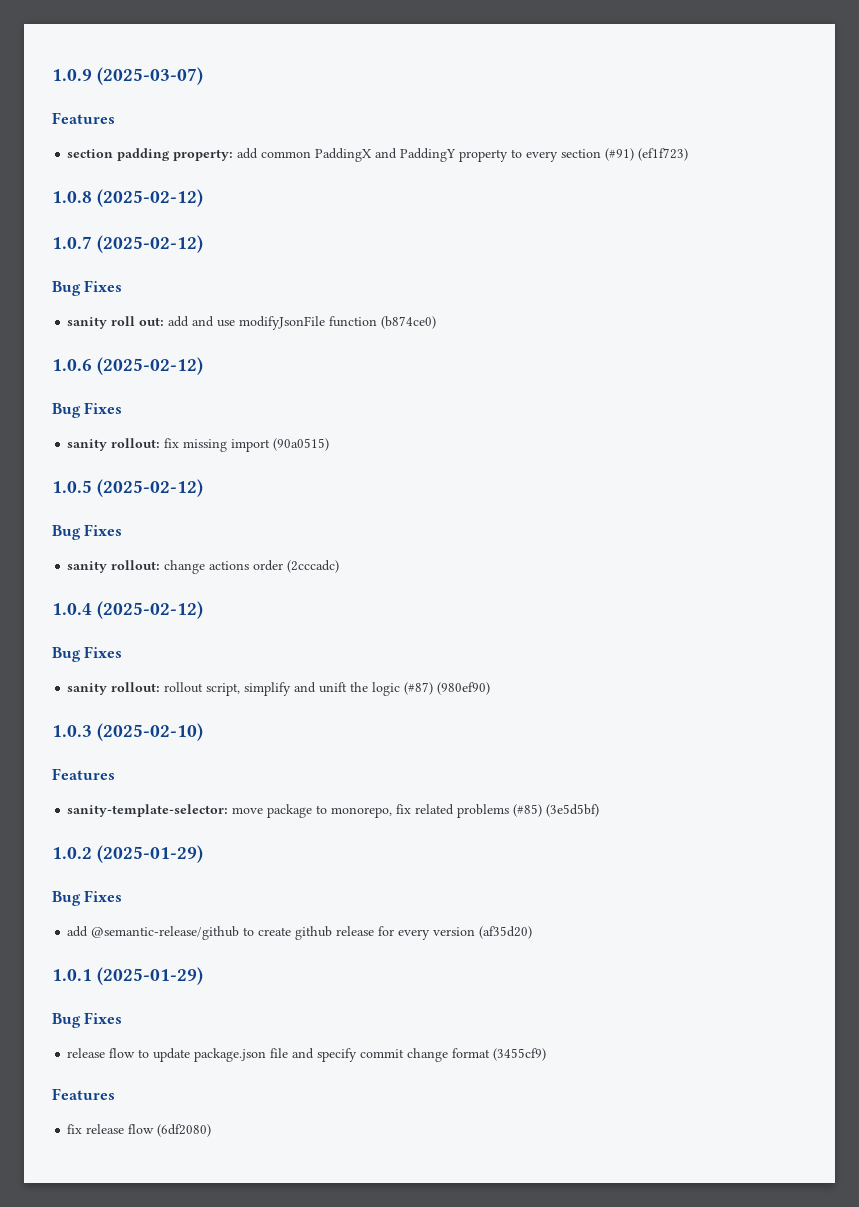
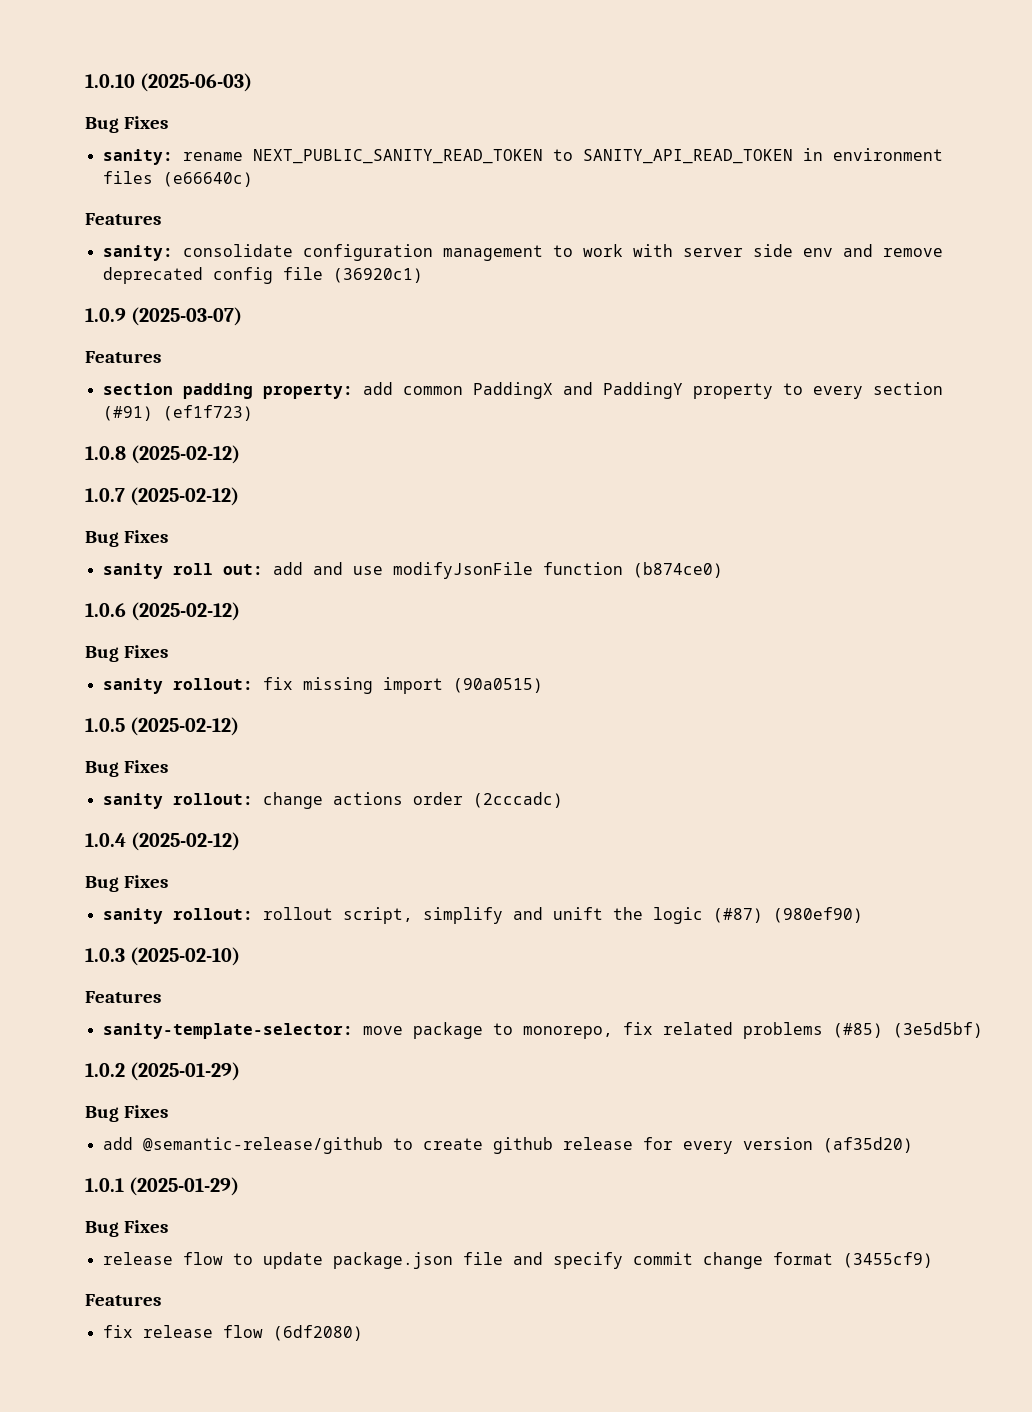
(52, 75) none -> [85,73,253,92] [85,116,168,133] [102,148,943,165] [102,171,253,187] [85,213,161,225] [102,244,943,261] [102,267,423,284] 1.0.10 (2025-06-03) // Bug Fixes // sanity: rename NEXT_PUBLIC_SANITY_READ_TOKEN to SANITY_API_READ_TOKEN in environment files (e66640c) // Features // sanity: consolidate configuration management to work with server side env and remove deprecated config file (36920c1) //

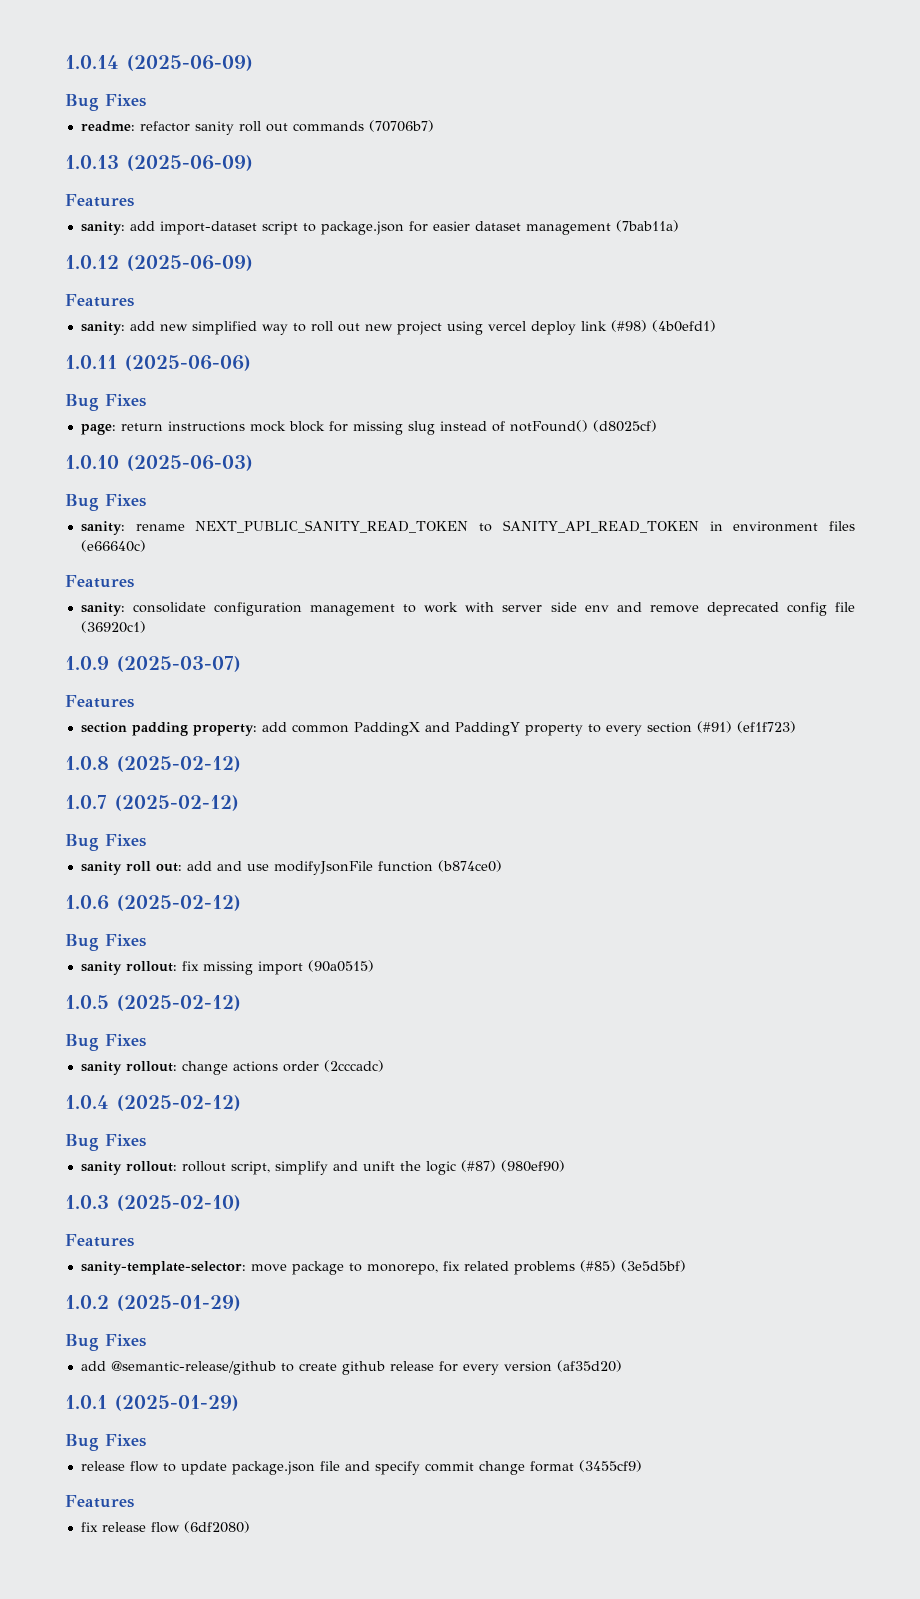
(85, 81) none -> [65,55,253,71] [65,94,146,111] [80,120,434,135] [65,155,253,171] [65,194,134,207] [80,220,679,235] [65,255,253,271] [65,294,134,307] [80,320,716,335] [65,355,251,371] [65,394,146,411] [80,420,657,435] 1.0.14 (2025-06-09) // Bug Fixes // readme: refactor sanity roll out commands (70706b7) // 1.0.13 (2025-06-09) // Features // sanity: add import-dataset script to package.json for easier dataset management (7bab11a) // 1.0.12 (2025-06-09) // Features // sanity: add new simplified way to roll out new project using vercel deploy link (#98) (4b0efd1) // 1.0.11 (2025-06-06) // Bug Fixes // page: return instructions mock block for missing slug instead of notFound() (d8025cf) //

